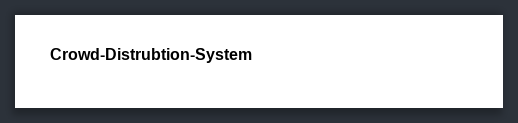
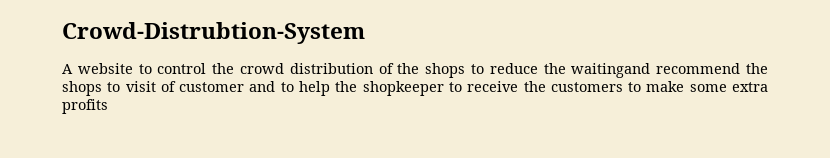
(252, 55) none -> [62,63,768,78] [62,81,768,96] [62,99,108,114] // A website to control the crowd distribution of the shops to reduce the waitingand recommend the shops to visit of customer and to help the shopkeeper to receive the customers to make some extra profits

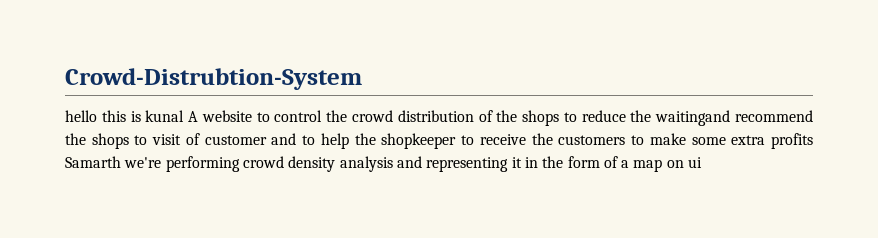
(365, 33) none -> [65,110,185,122] hello this is kunal
(108, 106) none -> [65,156,703,172] Samarth we're performing crowd density analysis and representing it in the form of a map on ui

